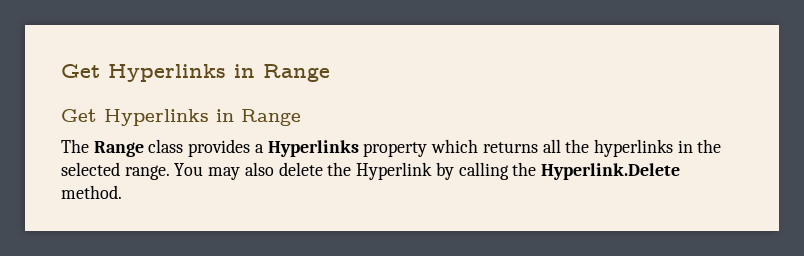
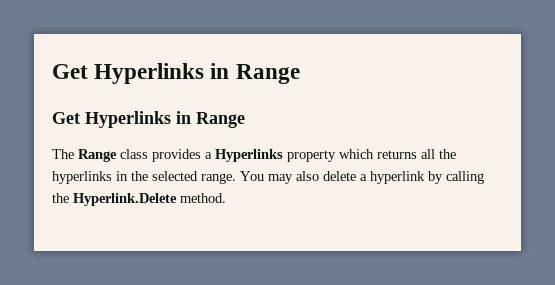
[327,162,433,180] the Hyperlink -> [360,171,425,184] a hyperlink

